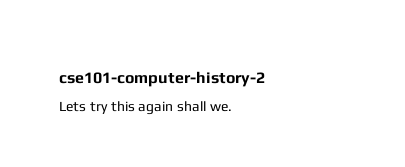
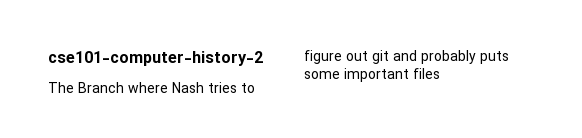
[59,101,232,115] Lets try this again shall we. -> [48,82,255,93] [304,50,509,64] [304,68,440,82] The Branch where Nash tries to figure out git and probably puts some important files

